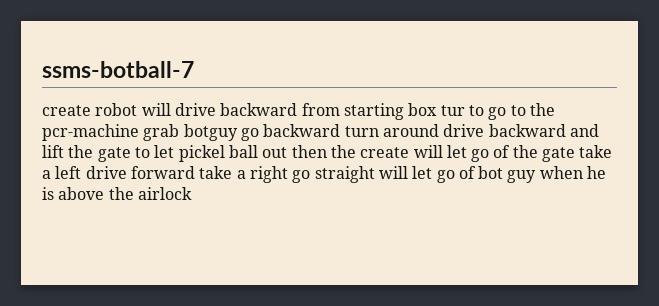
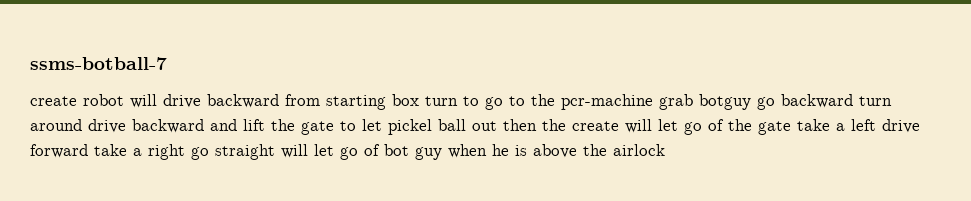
[440,105,465,116] tur -> [425,96,458,106] turn

